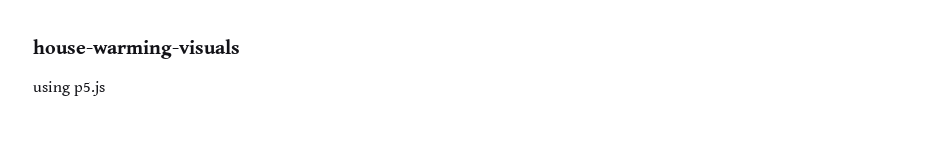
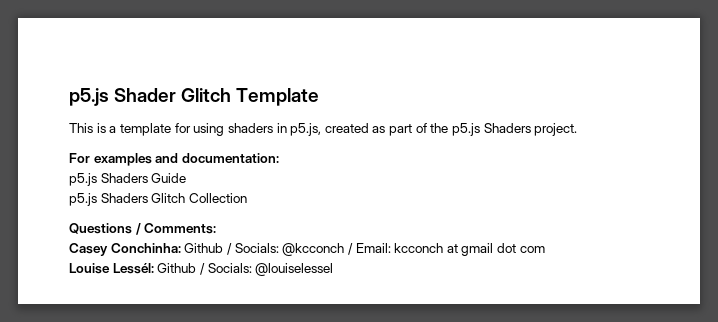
[33,39,240,59] [33,81,106,96] house-warming-visuals // using p5.js -> [69,88,320,106] [69,123,578,136] [69,153,279,166] [69,173,187,186] [69,193,247,206] [69,223,217,235] [69,243,545,256] [69,263,334,276] p5.js Shader Glitch Template // This is a template for using shaders in p5.js, created as part of the p5.js Shaders project. // For examples and documentation: // p5.js Shaders Guide // p5.js Shaders Glitch Collection // Questions / Comments: // Casey Conchinha: Github / Socials: @kcconch / Email: kcconch at gmail dot com // Louise Lessél: Github / Socials: @louiselessel

